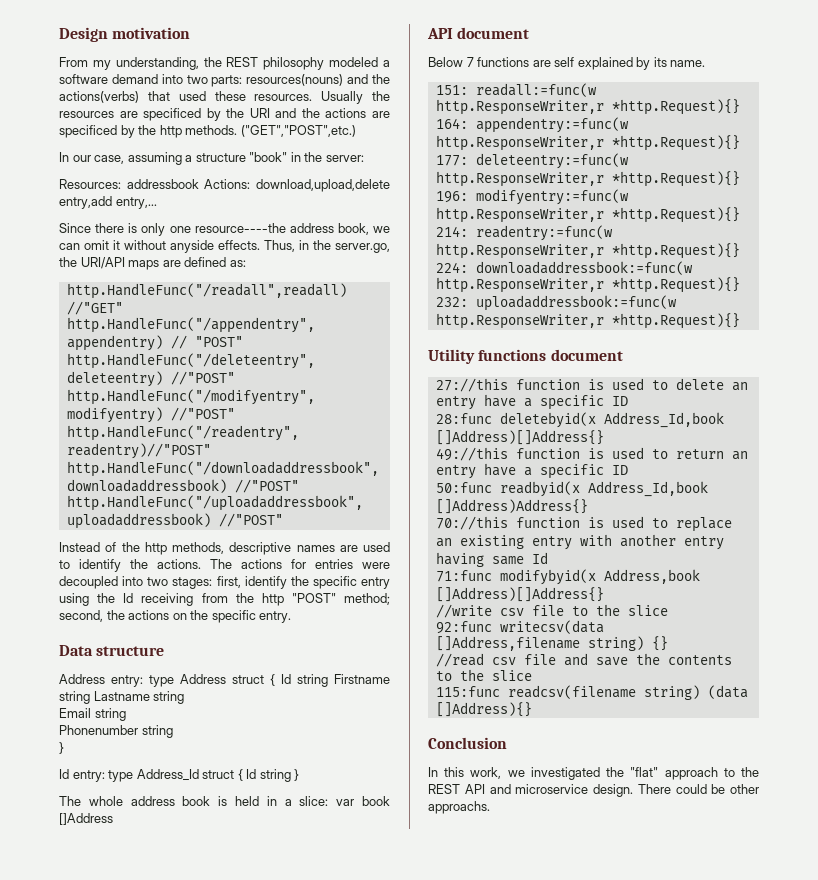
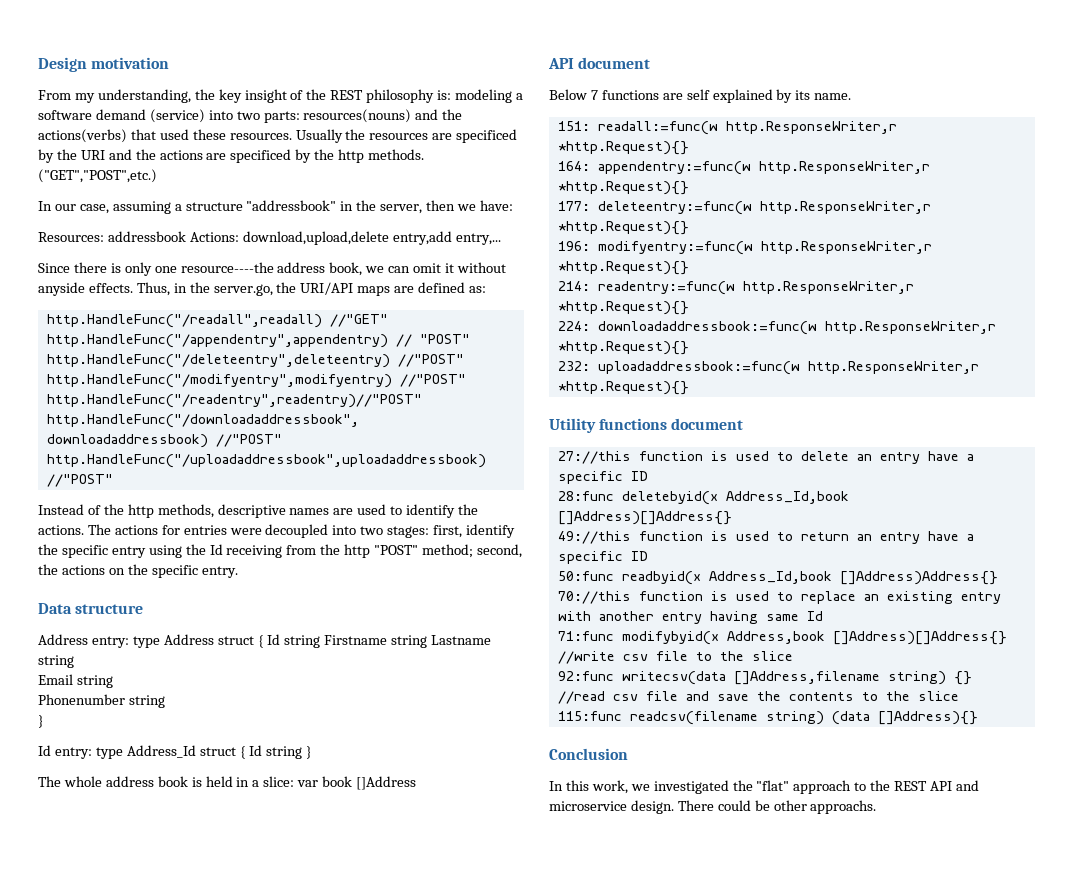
[226,57,379,70] REST philosophy modeled -> [218,89,513,103] key insight of the REST philosophy is: modeling
(158, 79) none -> [149,109,205,123] (service)
[249,152,364,162] "book" in the server: -> [246,200,513,214] "addressbook" in the server, then we have:

